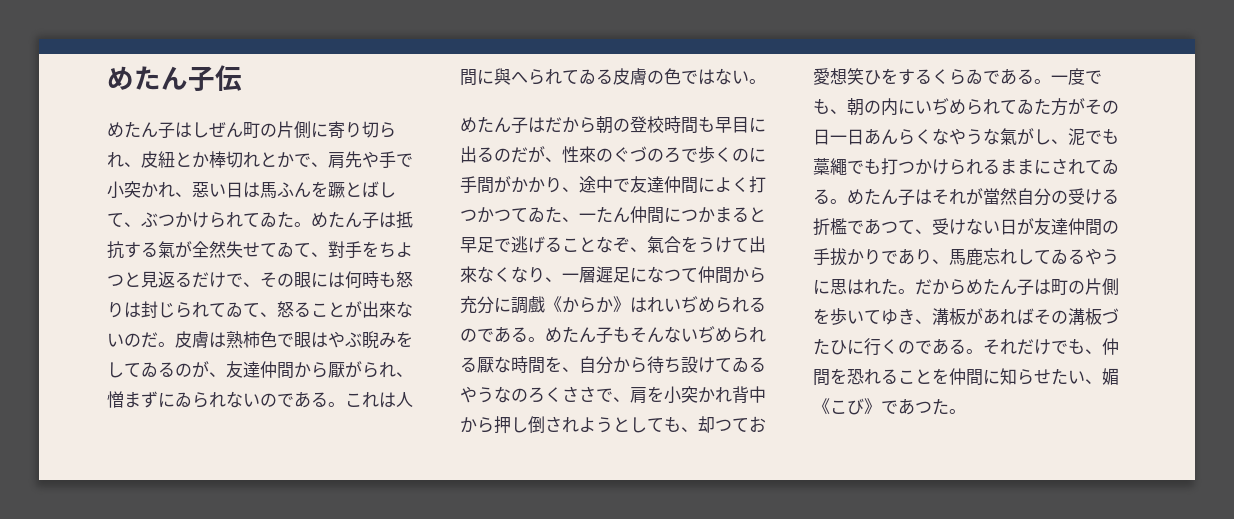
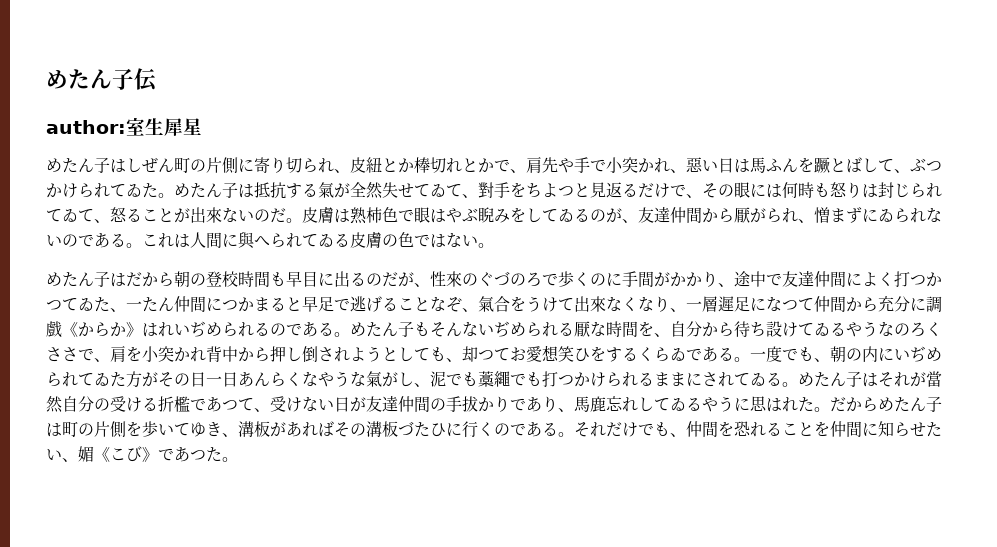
(242, 78) none -> [46,117,202,136] // author:室生犀星

